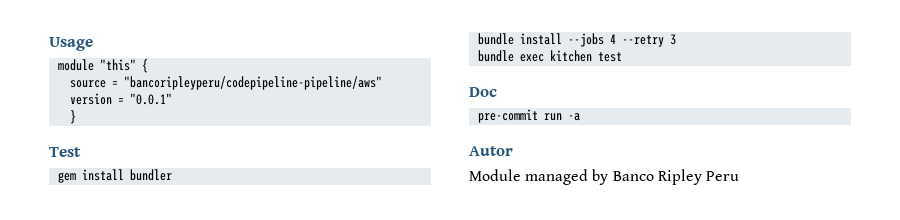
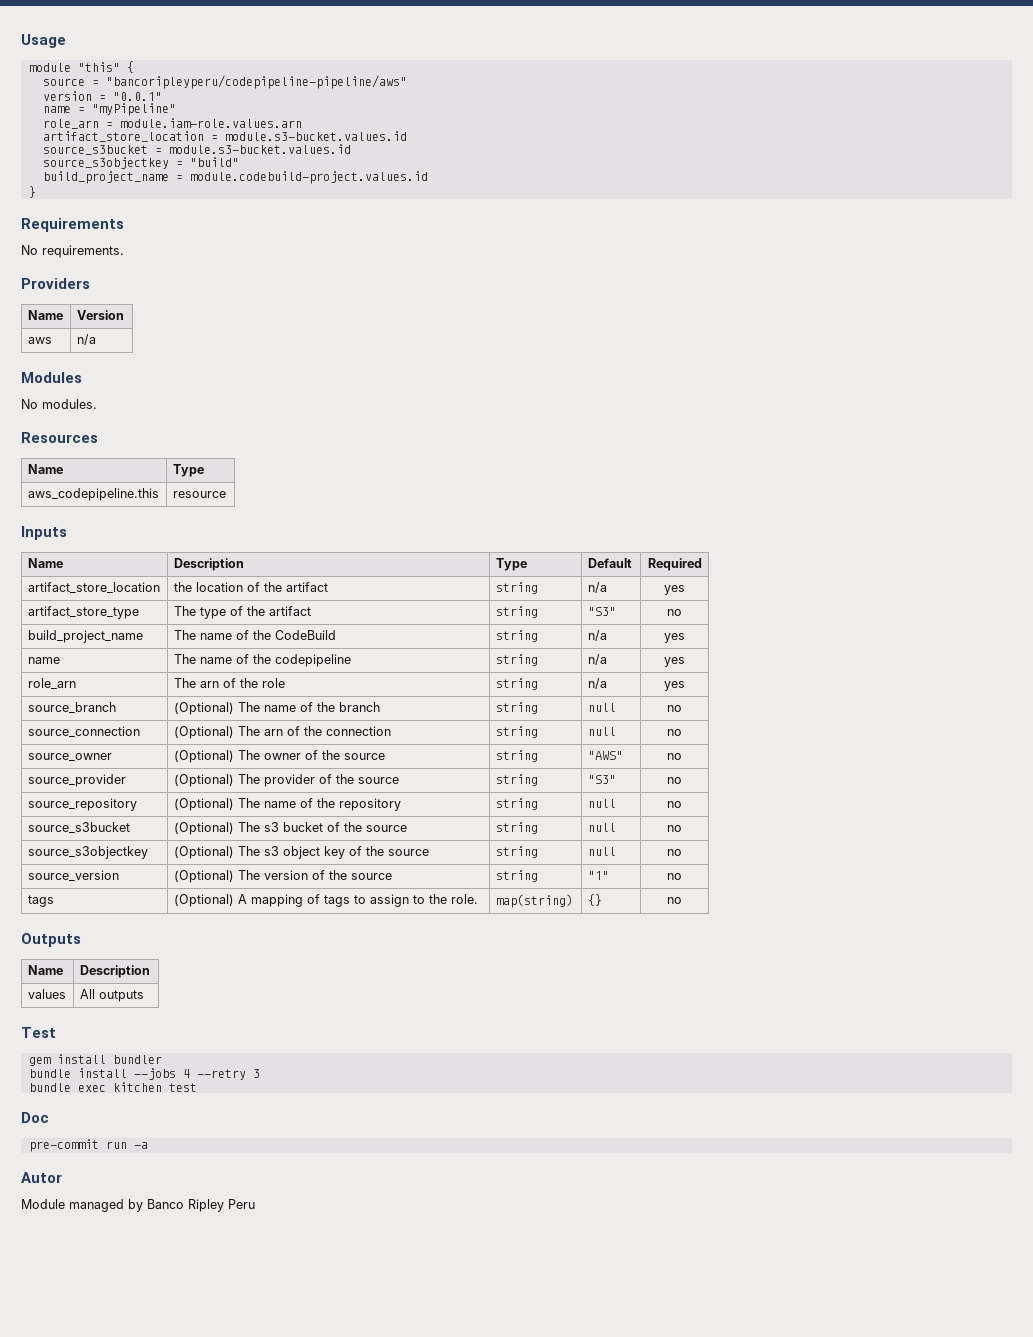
[70,110,77,124] } -> [42,103,176,116] [42,118,302,129] [42,131,407,142] [42,144,351,155] [42,157,239,169] [42,171,428,184] [28,186,36,198] [21,218,124,232] [21,245,124,258] [21,278,90,289] [27,310,63,320] [76,310,124,320] [27,337,52,344] [76,334,96,345] [21,372,82,383] [21,399,97,409] [21,432,98,443] [27,464,63,474] [172,464,204,477] [27,488,159,501] [172,491,226,498] [21,526,67,540] [27,558,63,568] [173,558,244,571] [495,558,527,571] [587,558,632,568] [647,558,702,571] [27,582,160,594] [173,582,328,592] [495,582,538,594] [587,582,607,593] [664,585,685,595] [27,606,139,619] [173,606,311,619] [495,606,538,618] [587,607,616,616] [667,609,682,616] [27,630,143,643] [173,630,336,640] [495,630,538,642] [587,630,607,641] [664,633,685,643] [27,657,60,664] [173,654,351,667] [495,654,538,666] [587,654,607,665] [664,657,685,667] [27,678,76,690] [173,678,285,688] [495,678,538,690] [587,678,607,689] [664,681,685,691] [27,702,116,714] [173,702,380,715] [495,702,538,714] [587,703,616,712] [667,705,682,712] [27,726,140,738] [173,726,391,739] [495,726,538,738] [587,727,616,736] [667,729,682,736] [27,753,112,762] [173,750,385,763] [495,750,538,762] [587,751,623,760] [667,753,682,760] [27,774,126,787] [173,774,399,787] [495,774,538,786] [587,775,616,784] [667,777,682,784] [27,798,137,811] [173,798,401,811] [495,798,538,810] [587,799,616,808] [667,801,682,808] [27,822,130,834] [173,822,407,835] [495,822,538,834] [587,823,616,832] [667,825,682,832] [27,846,148,859] [173,846,429,859] [495,846,538,858] [587,847,616,856] [667,849,682,856] [27,870,119,882] [173,870,392,883] [495,870,538,882] [587,871,609,880] [667,873,682,880] [27,895,54,907] [173,894,478,907] [495,894,573,908] [587,894,602,906] [667,897,682,904] [21,933,81,947] [27,965,63,975] [79,965,150,978] [27,989,66,999] [79,989,144,1002] name = "myPipeline" // role_arn = module.iam-role.values.arn // artifact_store_location = module.s3-bucket.values.id // source_s3bucket = module.s3-bucket.values.id // source_s3objectkey = "build" // build_project_name = module.codebuild-project.values.id // } // Requirements // No requirements. // Providers // Name | Version // aws | n/a // Modules // No modules. // Resources // Name | Type // aws_codepipeline.this | resource // Inputs // Name | Description | Type | Default | Required // artifact_store_location | the location of the artifact | string | n/a | yes // artifact_store_type | The type of the artifact | string | "S3" | no // build_project_name | The name of the CodeBuild | string | n/a | yes // name | The name of the codepipeline | string | n/a | yes // role_arn | The arn of the role | string | n/a | yes // source_branch | (Optional) The name of the branch | string | null | no // source_connection | (Optional) The arn of the connection | string | null | no // source_owner | (Optional) The owner of the source | string | "AWS" | no // source_provider | (Optional) The provider of the source | string | "S3" | no // source_repository | (Optional) The name of the repository | string | null | no // source_s3bucket | (Optional) The s3 bucket of the source | string | null | no // source_s3objectkey | (Optional) The s3 object key of the source | string | null | no // source_version | (Optional) The version of the source | string | "1" | no // tags | (Optional) A mapping of tags to assign to the role. | map(string) | {} | no // Outputs // Name | Description // values | All outputs

